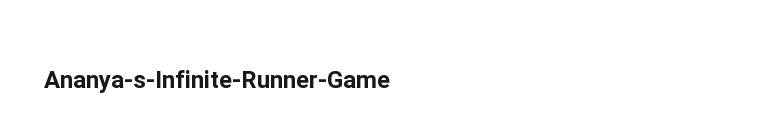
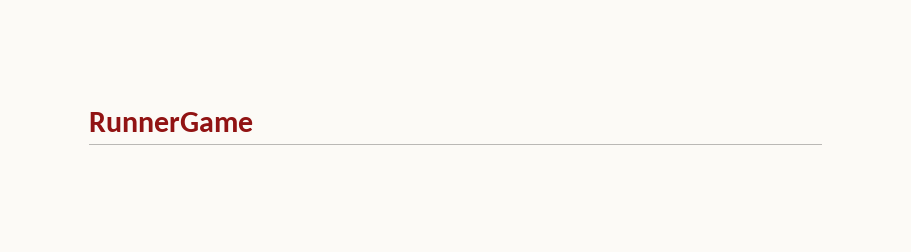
[44,70,390,93] Ananya-s-Infinite-Runner-Game -> [89,112,253,132] RunnerGame

